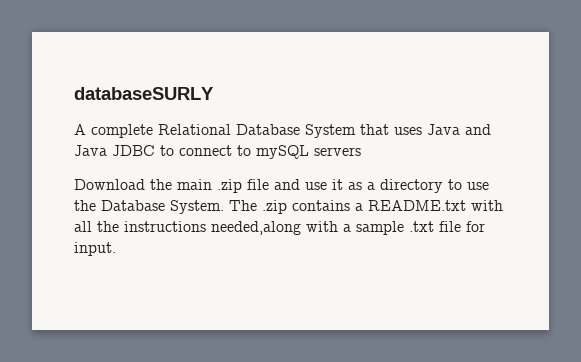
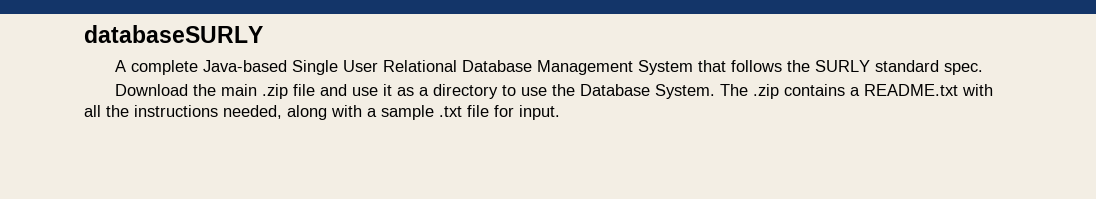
(153, 131) none -> [202,60,378,75] Java-based Single User
(300, 129) none -> [536,60,633,75] Management
[394,124,491,135] [74,145,361,159] uses Java and Java JDBC to connect to mySQL servers -> [730,60,983,75] follows the SURLY standard spec.
[211,221,301,235] needed,along -> [223,105,327,120] needed, along

